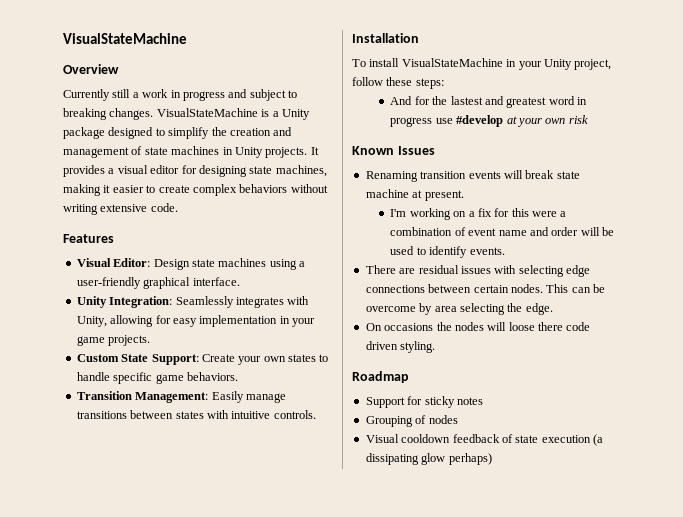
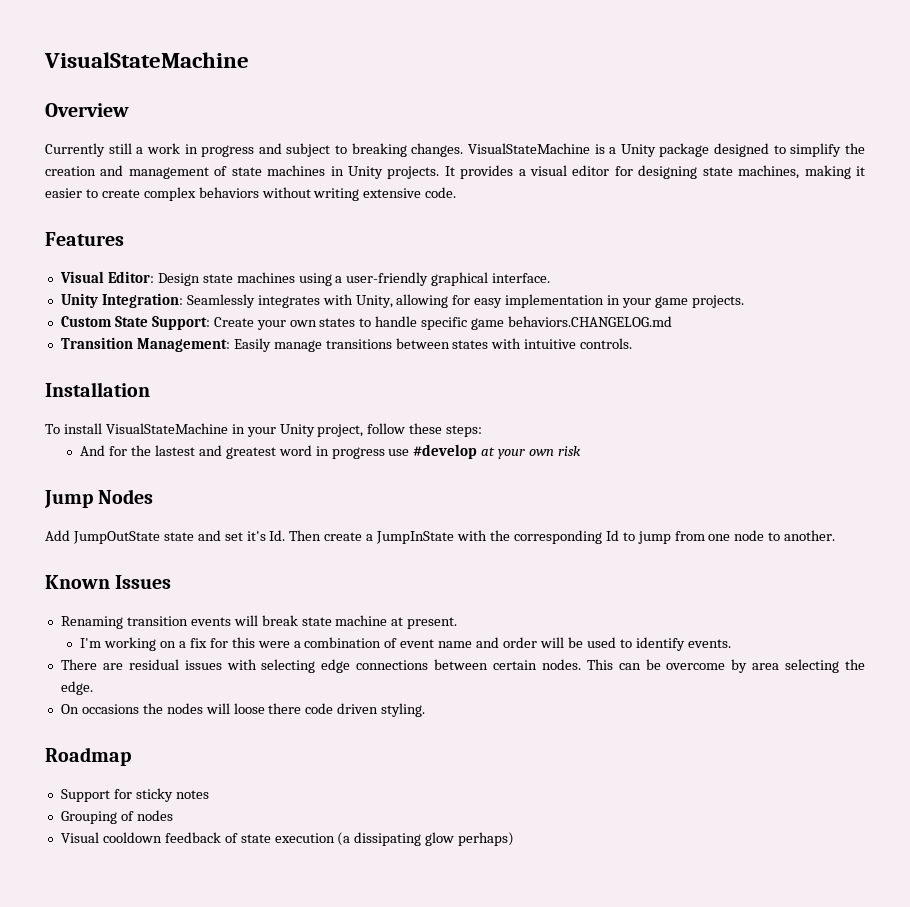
[186,372,238,381] behaviors. -> [508,316,673,327] behaviors.CHANGELOG.md
(588, 119) none -> [44,489,154,508] [45,530,836,544] // Jump Nodes // Add JumpOutState state and set it's Id. Then create a JumpInState with the corresponding Id to jump from one node to another.

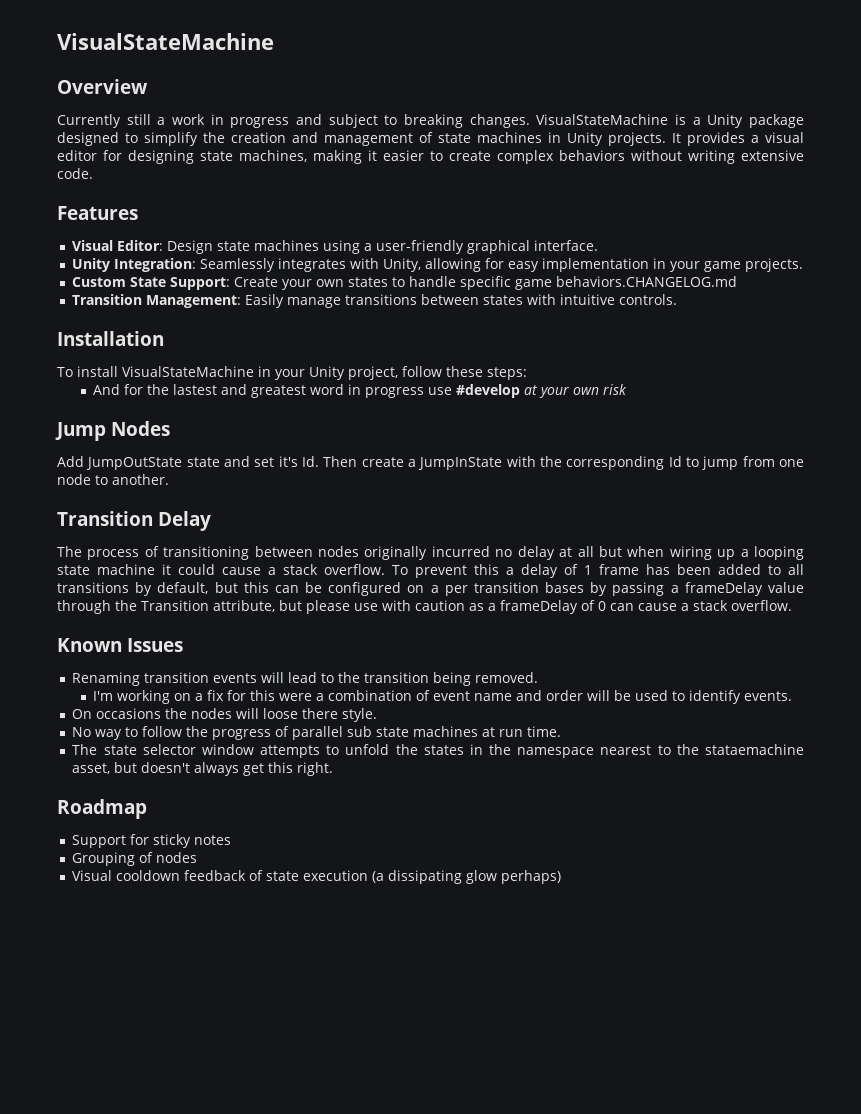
(836, 535) none -> [57,511,212,531] [57,546,804,560] [57,564,805,578] [57,582,804,596] [57,600,792,614] // Transition Delay // The process of transitioning between nodes originally incurred no delay at all but when wiring up a looping state machine it could cause a stack overflow. To prevent this a delay of 1 frame has been added to all transitions by default, but this can be configured on a per transition bases by passing a frameDelay value through the Transition attribute, but please use with caution as a frameDelay of 0 can cause a stack overflow.
[261,615,458,629] break state machine at present. -> [288,672,539,686] lead to the transition being removed.
[60,659,865,673] [60,681,93,695] // There are residual issues with selecting edge connections between certain nodes. This can be overcome by area selecting the edge. -> (793, 696) none
[305,703,426,717] code driven styling. -> [342,708,378,722] [72,726,562,740] [72,744,804,758] [72,762,334,776] style. // No way to follow the progress of parallel sub state machines at run time. // The state selector window attempts to unfold the states in the namespace nearest to the stataemachine asset, but doesn't always get this right.

